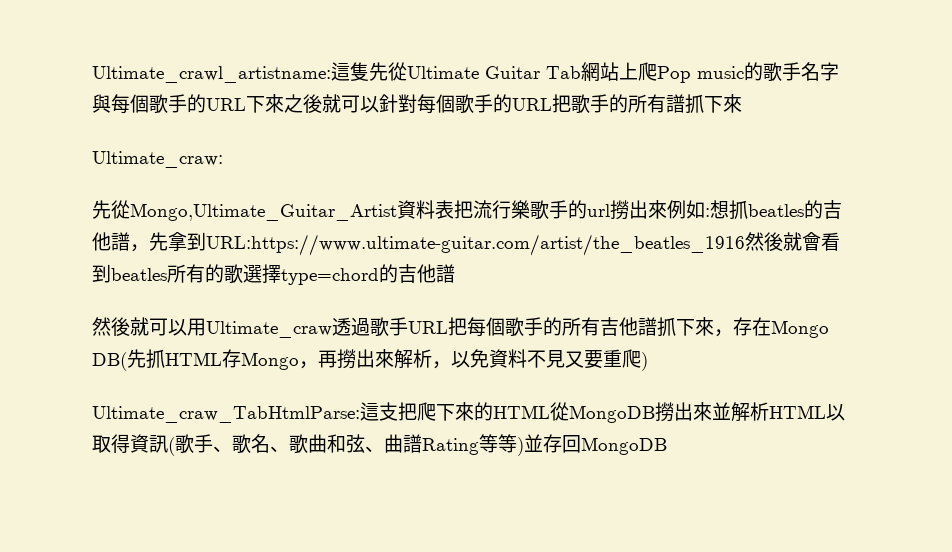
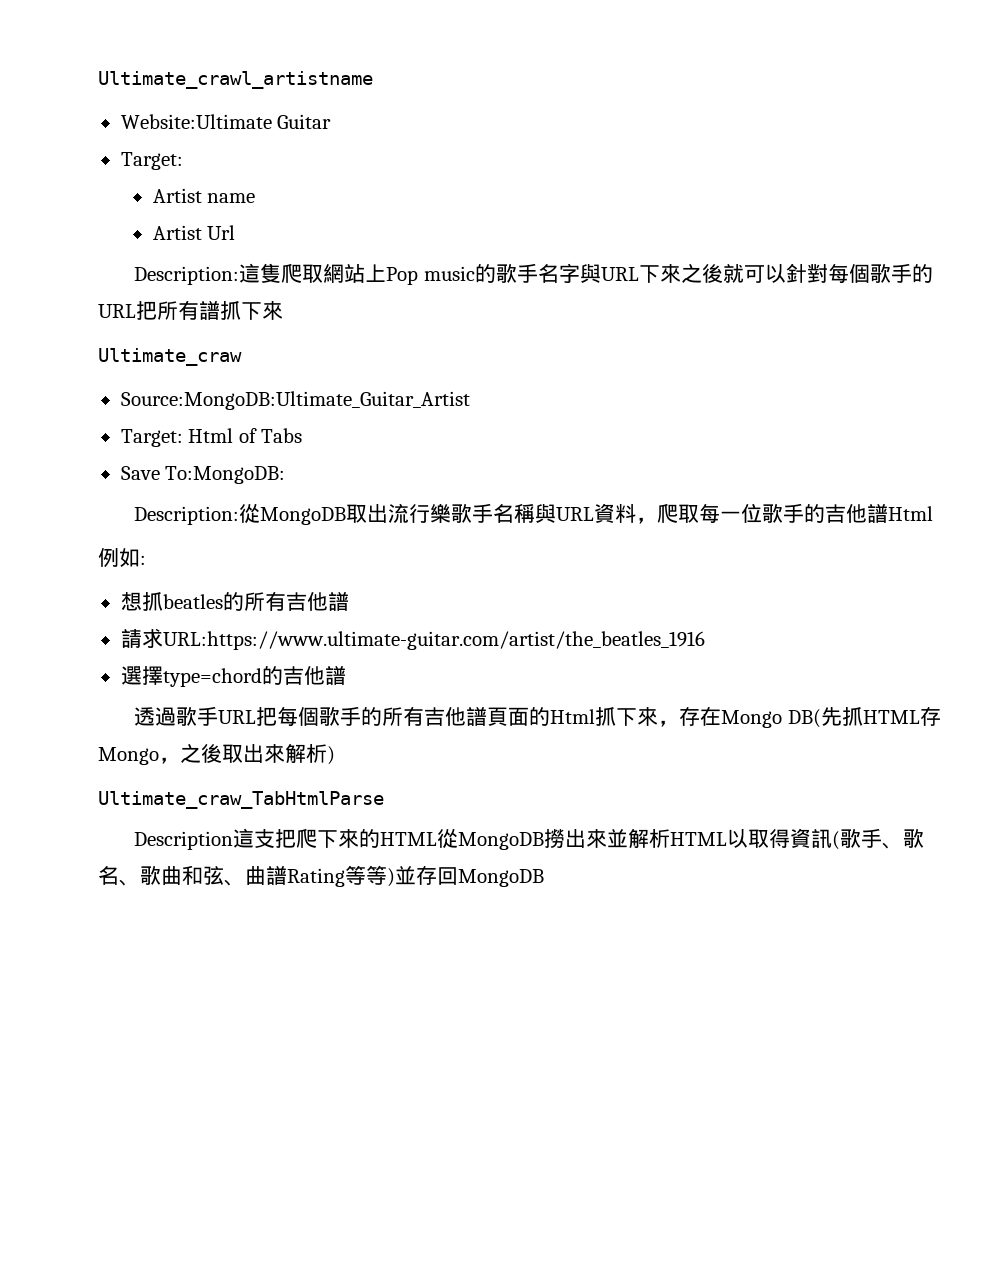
[92,62,657,83] Ultimate_crawl_artistname:這隻先從Ultimate Guitar Tab網站上爬 -> [98,71,373,89] [120,114,332,129] [120,152,183,170] [152,188,256,203] [152,225,236,240] [134,263,387,285] Ultimate_crawl_artistname // Website:Ultimate Guitar // Target: // Artist name // Artist Url // Description:這隻爬取網站上
[111,94,206,114] 每個歌手的 -> (601, 273) none
[571,94,628,114] 歌手的 -> (157, 310) none
[92,151,223,168] [92,200,667,221] Ultimate_craw: // 先從Mongo,Ultimate_Guitar_Artist資料表把流行樂歌手的url撈出來 -> [98,348,242,366] [120,391,470,410] [120,428,303,447] [120,466,286,484] [134,503,934,525] Ultimate_craw // Source:MongoDB:Ultimate_Guitar_Artist // Target: Html of Tabs // Save To:MongoDB: // Description:從MongoDB取出流行樂歌手名稱與URL資料，爬取每一位歌手的吉他譜Html //
(710, 212) none -> (146, 560) //
[823,200,842,219] [92,232,206,252] 吉他譜，先拿到 -> [243,591,349,611] [120,628,163,648] 所有吉他譜 // 請求
[745,232,840,251] [92,264,243,284] 然後就會看到beatles所有的歌 -> (705, 640) //
[92,317,332,338] 然後就可以用Ultimate_craw -> (346, 675) none
(657, 326) none -> [487,707,596,726] 頁面的Html
[318,349,356,369] 再撈 -> [180,743,243,763] 之後取
[432,349,641,369] ，以免資料不見又要重爬 -> (327, 753) none
[92,406,360,423] Ultimate_craw_TabHtmlParse: -> [98,791,384,809] [134,831,234,850] Ultimate_craw_TabHtmlParse // Description

